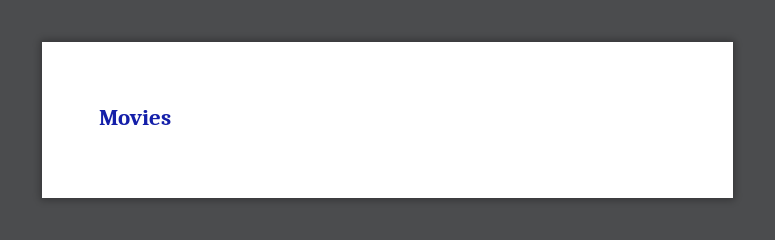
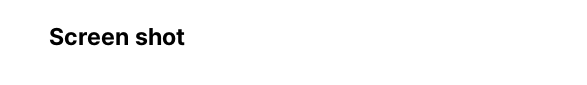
[99,110,171,125] Movies -> [49,27,186,46] Screen shot

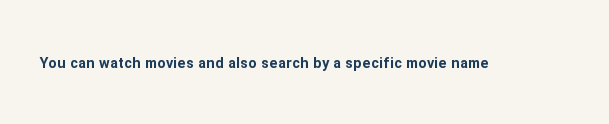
[49,27,186,46] Screen shot -> [39,57,489,71] You can watch movies and also search by a specific movie name

